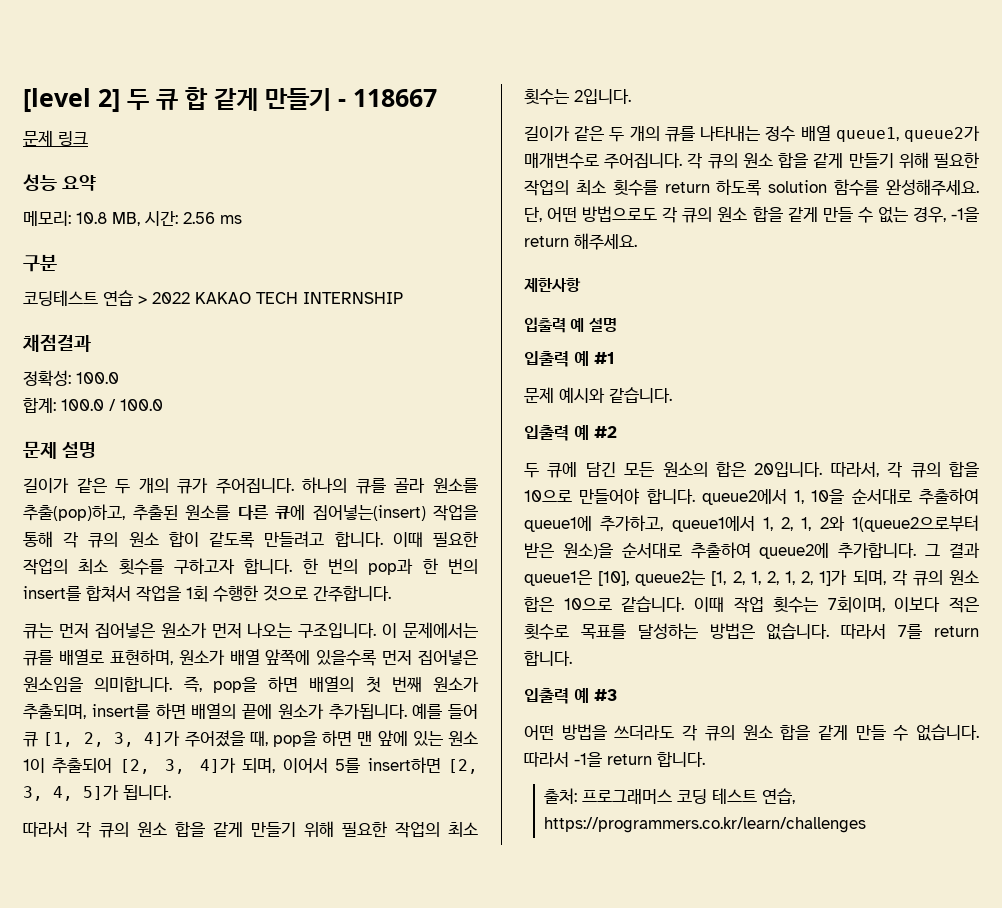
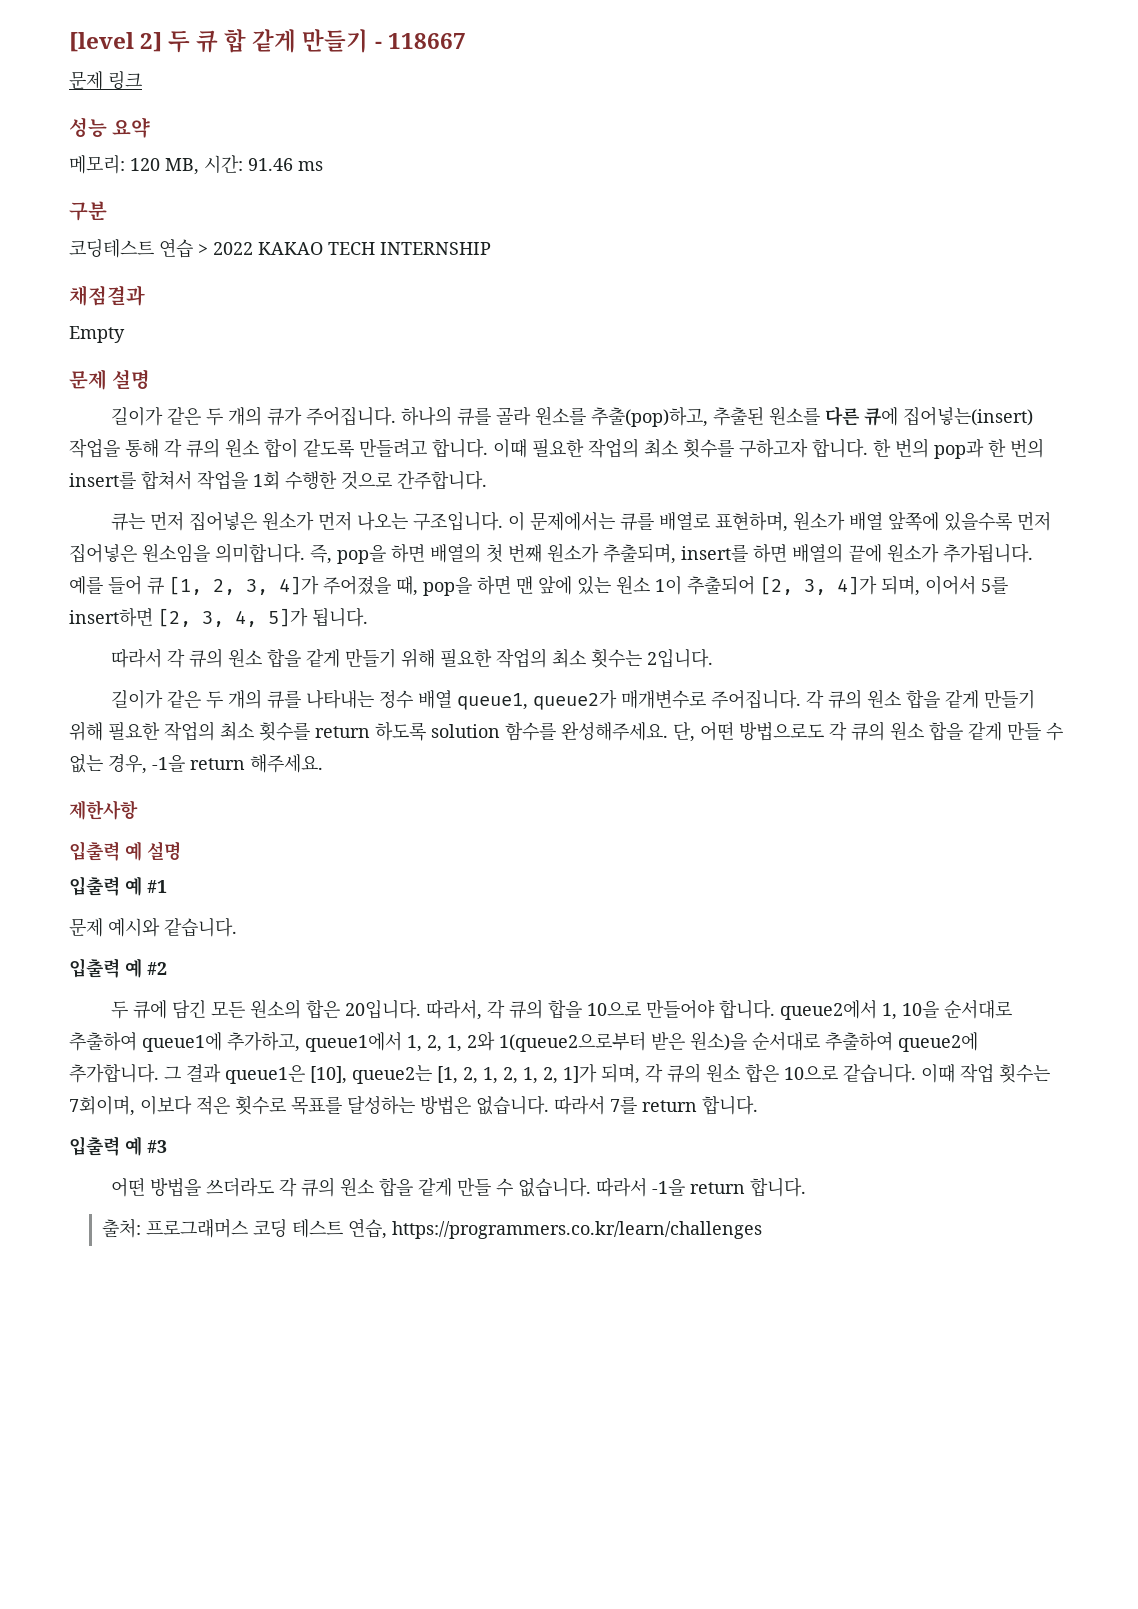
[76,212,107,224] 10.8 -> [130,158,160,171] 120
[183,212,215,224] 2.56 -> [248,158,293,171] 91.46
[23,370,119,387] [23,397,163,413] 정확성: 100.0 // 합계: 100.0 / 100.0 -> [69,326,125,343] Empty

